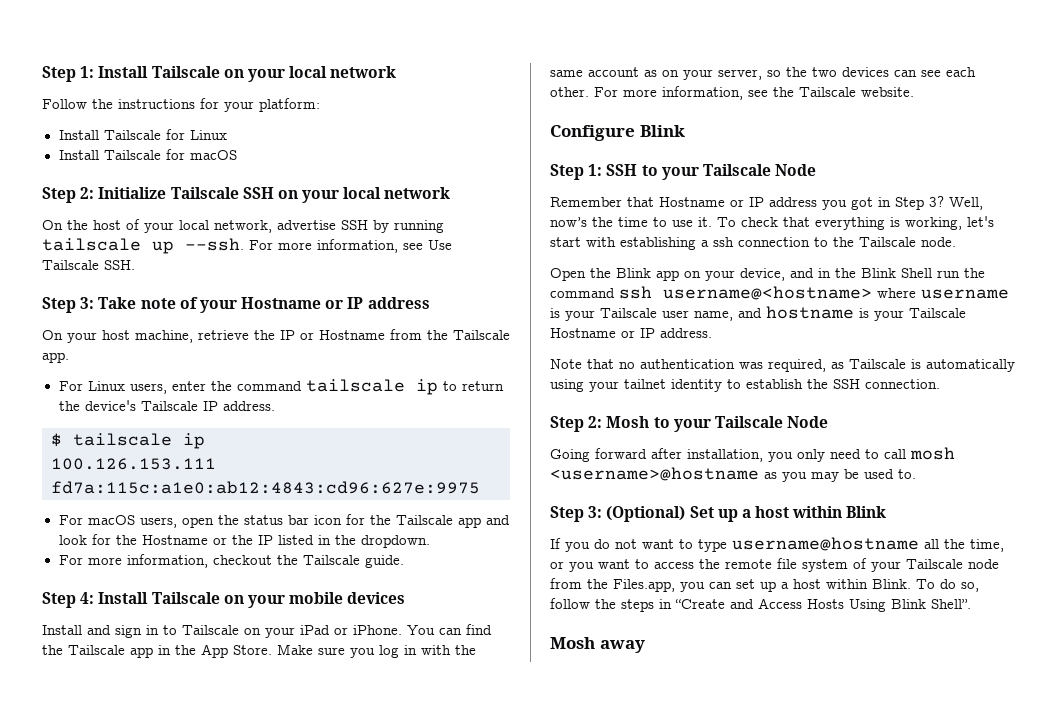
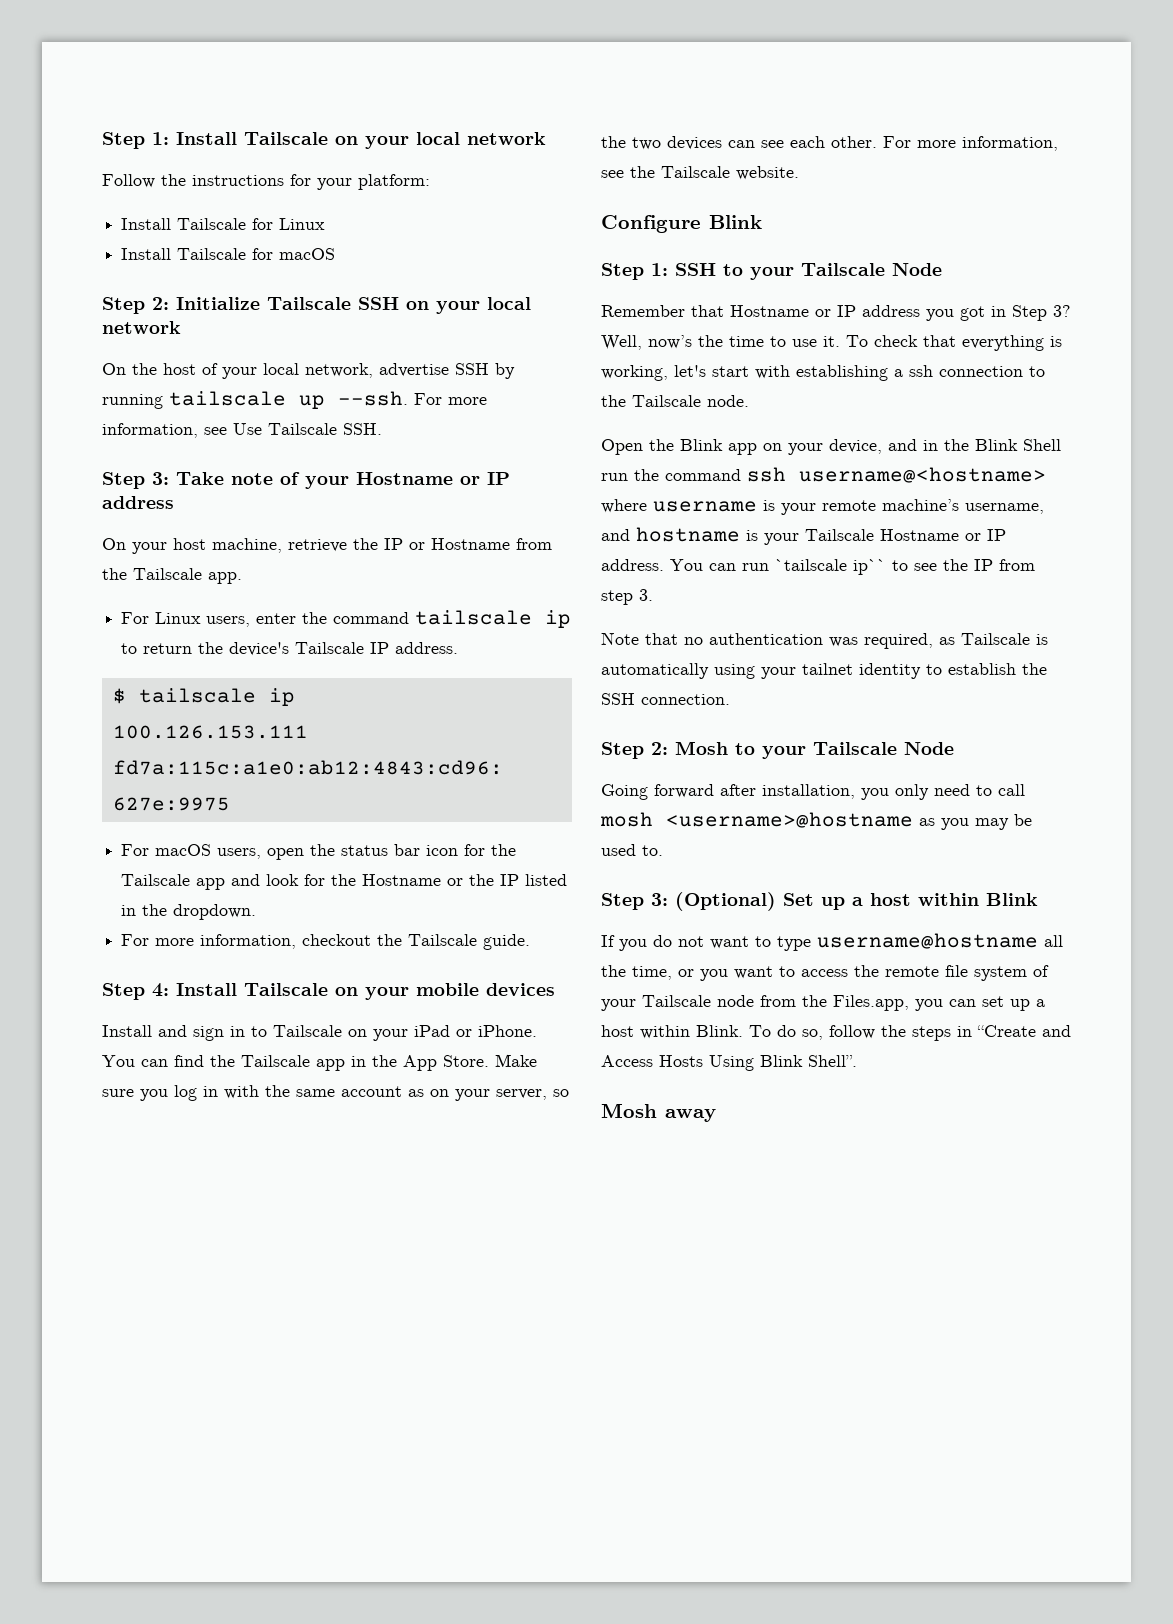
[600,308,733,321] Tailscale user name, -> [822,499,1044,514] remote machine’s username,
(712, 333) none -> [670,559,1035,575] [601,589,653,605] You can run `tailscale ip`` to see the IP from step 3.

